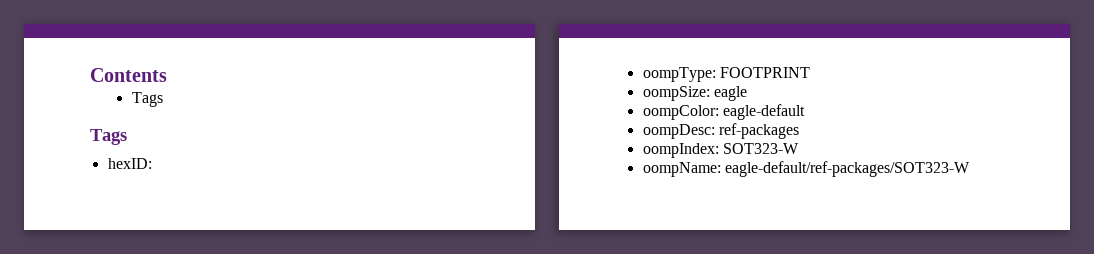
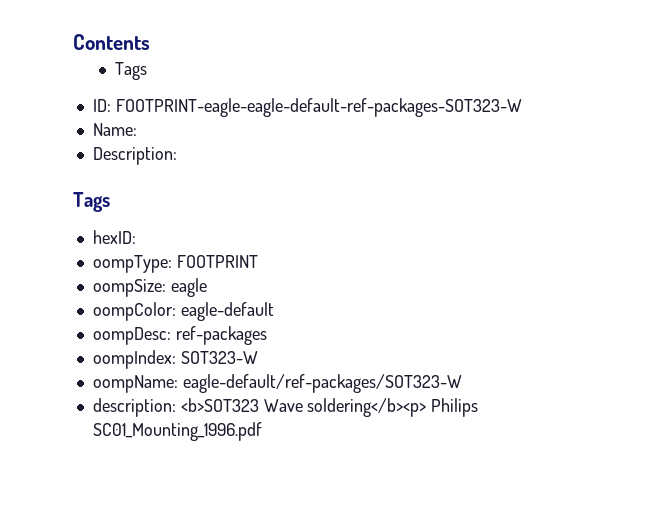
(163, 99) none -> [92,98,522,117] [92,123,137,136] [92,147,177,165] // ID: FOOTPRINT-eagle-eagle-default-ref-packages-SOT323-W // Name: // Description:
(970, 169) none -> [92,398,479,417] [92,422,262,441] // description: <b>SOT323 Wave soldering</b><p> Philips SC01_Mounting_1996.pdf

